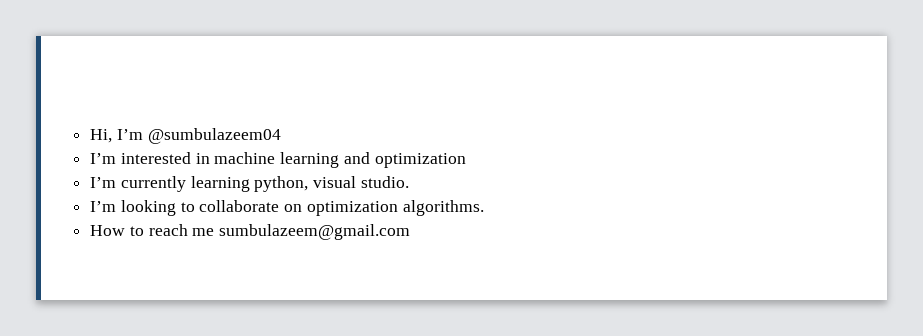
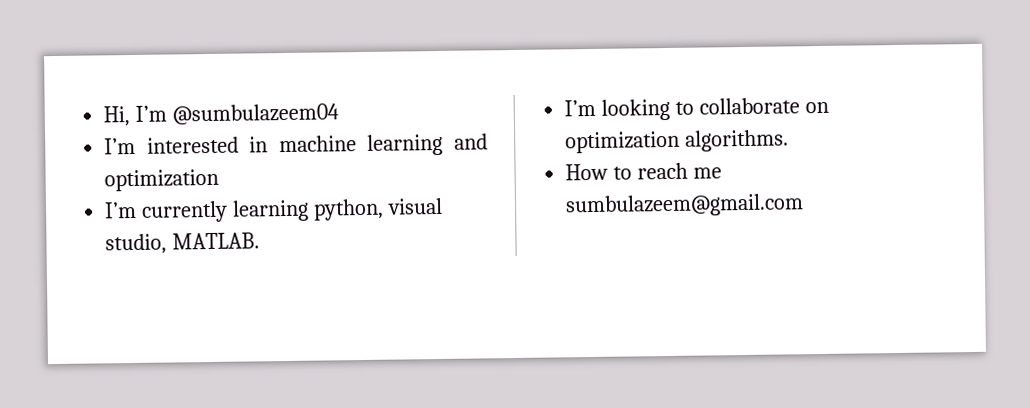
[360,176,409,188] studio. -> [105,232,261,255] studio, MATLAB.

